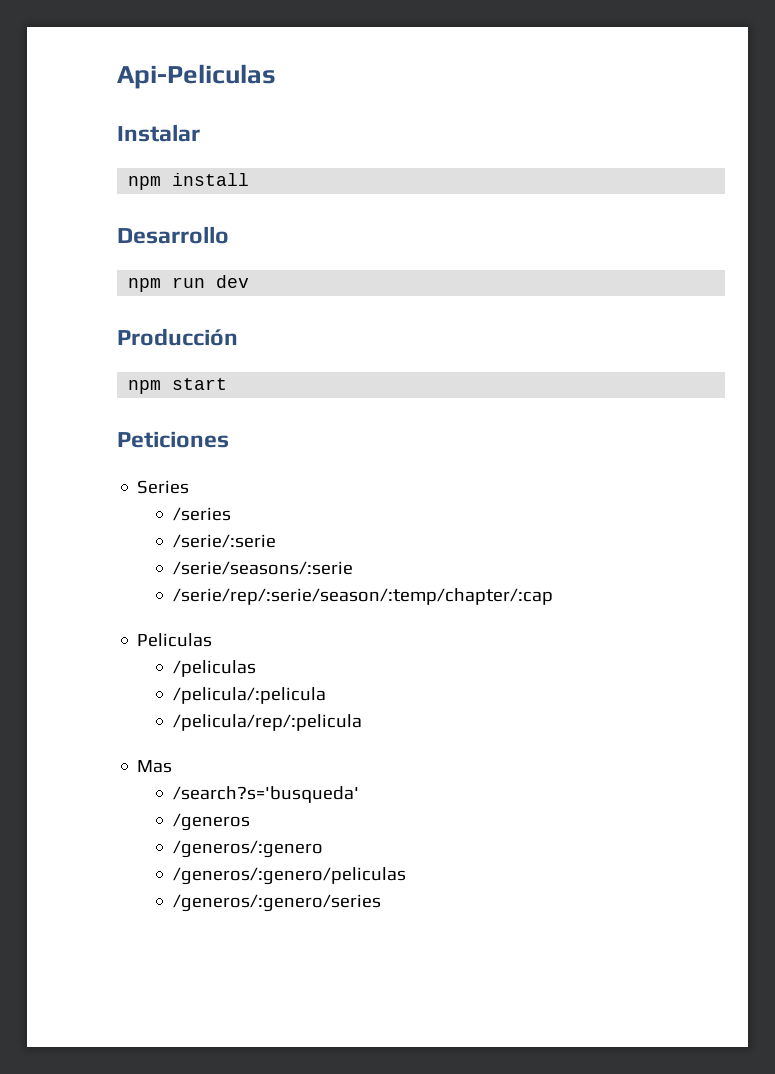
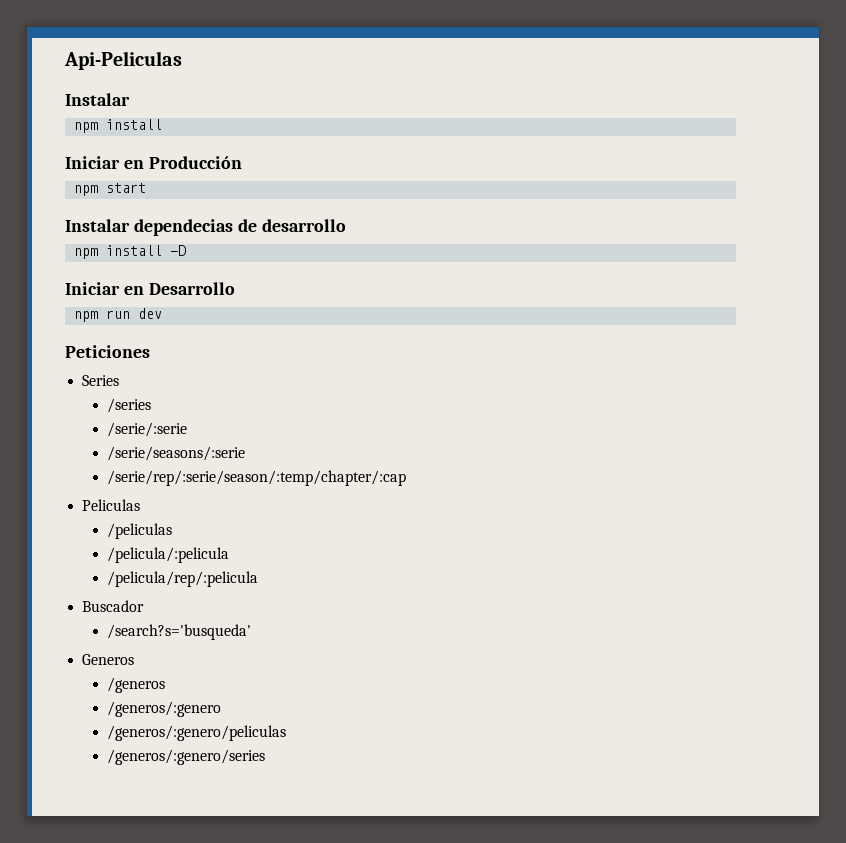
(250, 179) none -> [65,156,242,169] [74,183,147,196] [65,219,346,236] [74,245,187,259] [65,282,144,295] Iniciar en Producción // npm start // Instalar dependecias de desarrollo // npm install -D // Iniciar en
[117,328,238,346] [128,378,228,394] // Producción // npm start -> (163, 313) none
[137,760,173,773] Mas -> [82,600,145,612] Buscador
(359, 794) none -> [82,654,135,665] // Generos

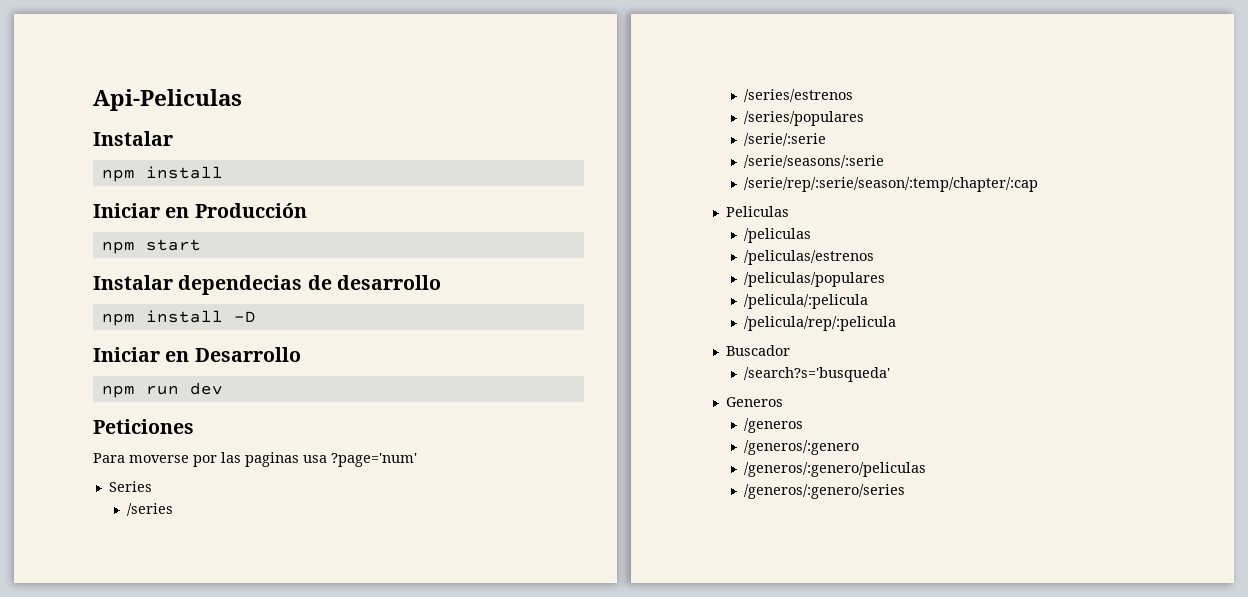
(150, 351) none -> [93,452,417,467] // Para moverse por las paginas usa ?page='num'
(151, 405) none -> [744,89,854,102] [744,111,865,126] // /series/estrenos // /series/populares
(172, 531) none -> [744,250,875,265] [744,272,886,287] // /peliculas/estrenos // /peliculas/populares

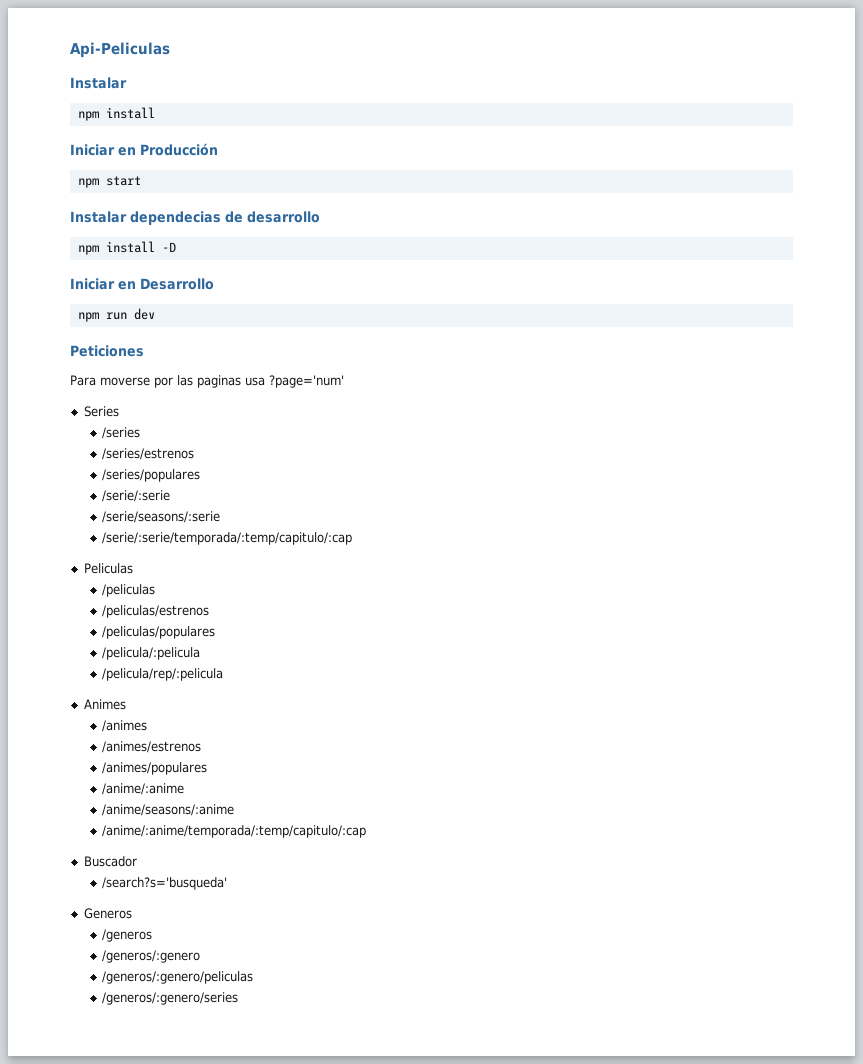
[744,177,1039,192] /serie/rep/:serie/season/:temp/chapter/:cap -> [101,532,352,545] /serie/:serie/temporada/:temp/capitulo/:cap
(897, 323) none -> [83,699,126,710] [101,720,147,732] [101,741,201,753] [101,762,207,775] [101,783,184,795] [101,804,234,816] [101,825,366,838] // Animes // /animes // /animes/estrenos // /animes/populares // /anime/:anime // /anime/seasons/:anime // /anime/:anime/temporada/:temp/capitulo/:cap

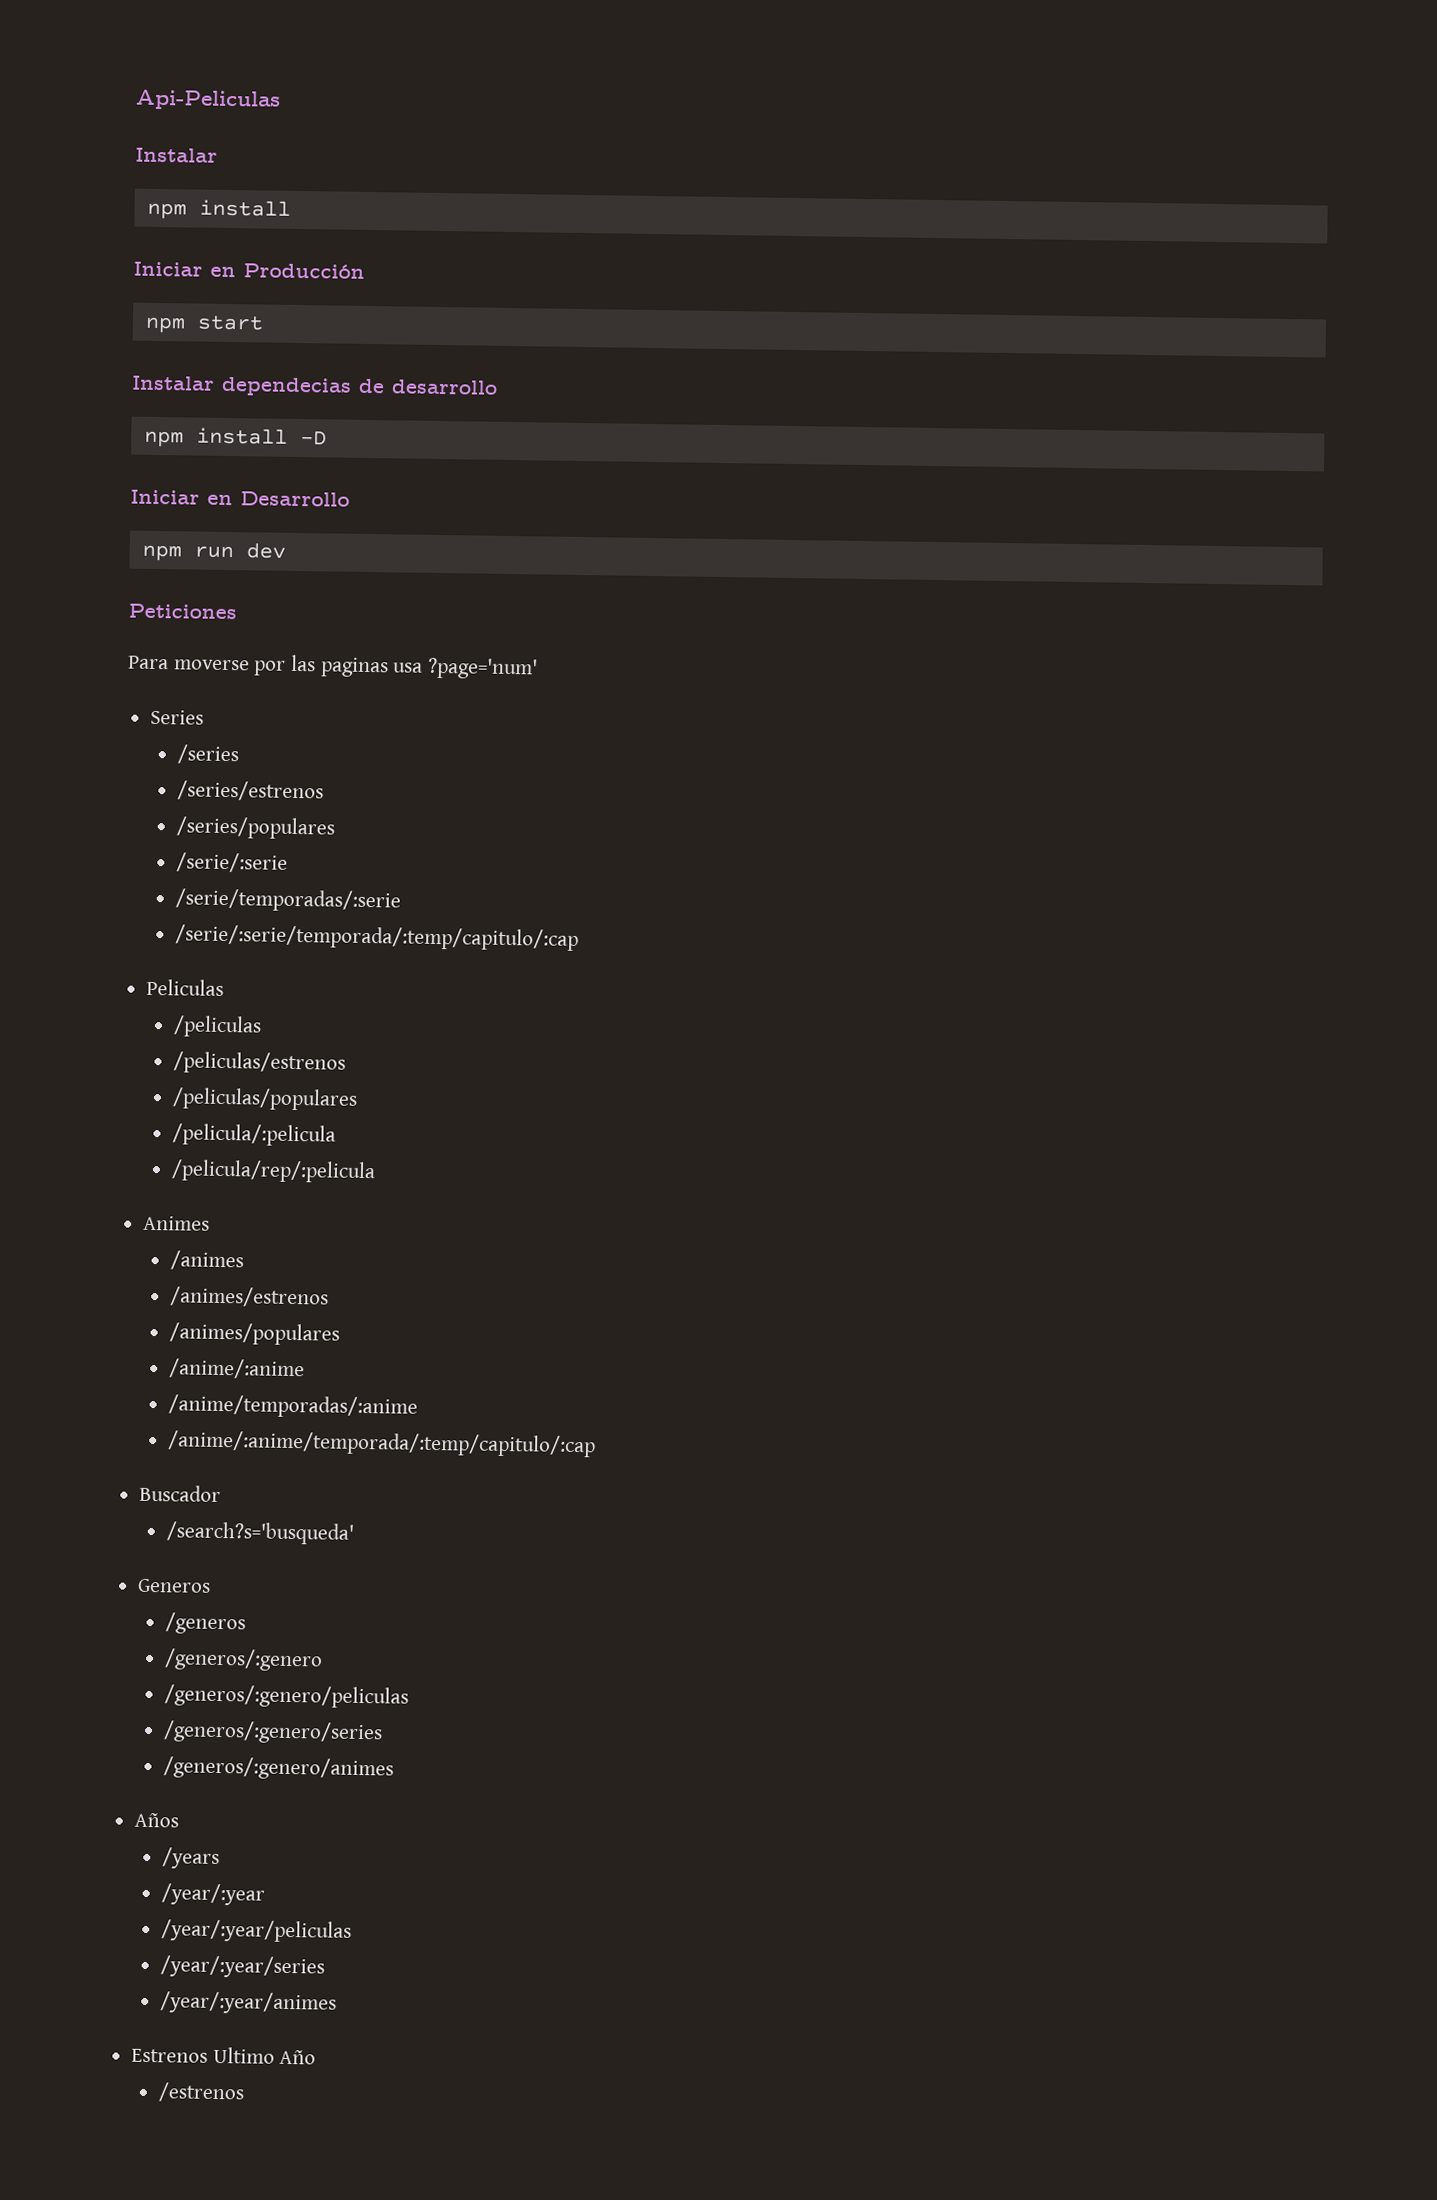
[101,511,220,523] /serie/seasons/:serie -> [175,888,402,913] /serie/temporadas/:serie
[101,804,234,816] /anime/seasons/:anime -> [168,1394,419,1419] /anime/temporadas/:anime
(238, 998) none -> [163,1756,395,1781] [134,1812,180,1828] [162,1847,221,1870] [161,1883,266,1906] [161,1919,353,1943] [160,1955,326,1979] [160,1991,338,2015] [131,2046,317,2065] [158,2082,246,2103] // /generos/:genero/animes // Años // /years // /year/:year // /year/:year/peliculas // /year/:year/series // /year/:year/animes // Estrenos Ultimo Año // /estrenos

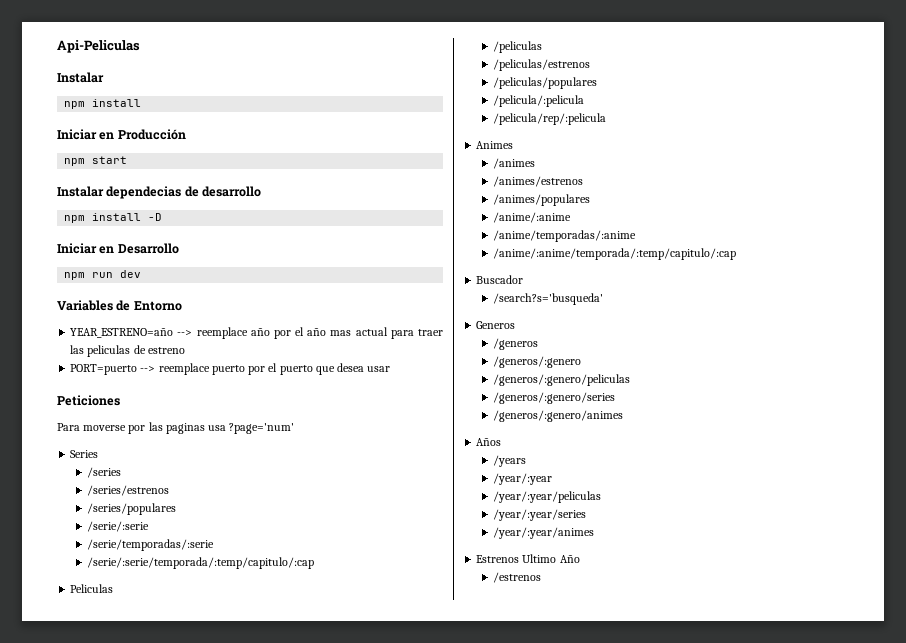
(286, 550) none -> [57,300,182,311] [70,327,444,339] [70,345,185,357] [70,363,391,375] // Variables de Entorno // YEAR_ESTRENO=año --> reemplace año por el año mas actual para traer las peliculas de estreno // PORT=puerto --> reemplace puerto por el puerto que desea usar

